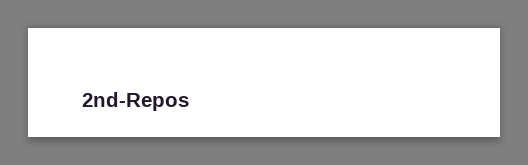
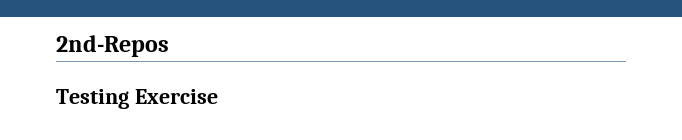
(189, 101) none -> [56,89,218,109] // Testing Exercise

